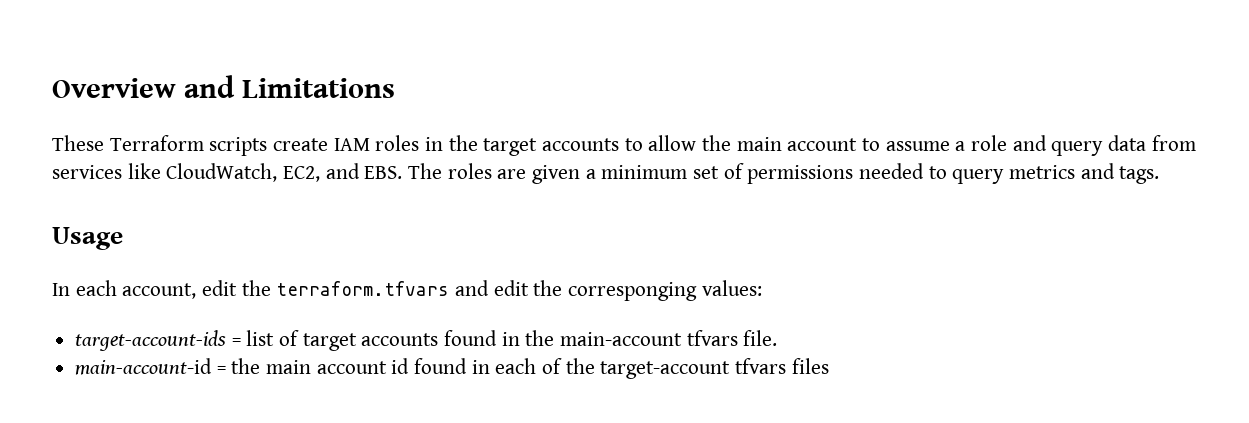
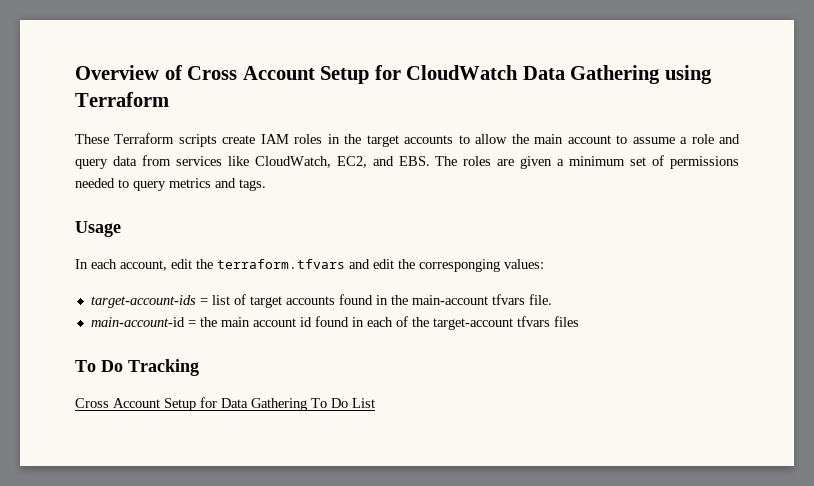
[184,75,395,98] and Limitations -> [164,65,712,84] [75,92,169,107] of Cross Account Setup for CloudWatch Data Gathering using Terraform
(829, 366) none -> [75,359,199,376] [75,397,375,411] // To Do Tracking // Cross Account Setup for Data Gathering To Do List

